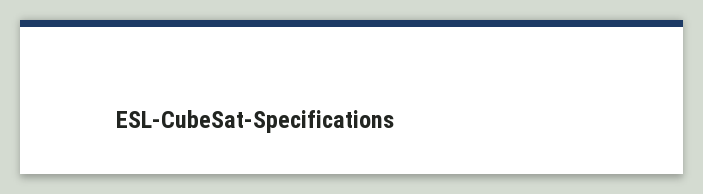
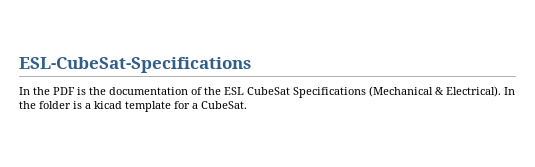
(394, 121) none -> [19,86,515,98] [19,101,247,112] // In the PDF is the documentation of the ESL CubeSat Specifications (Mechanical & Electrical). In the folder is a kicad template for a CubeSat.

